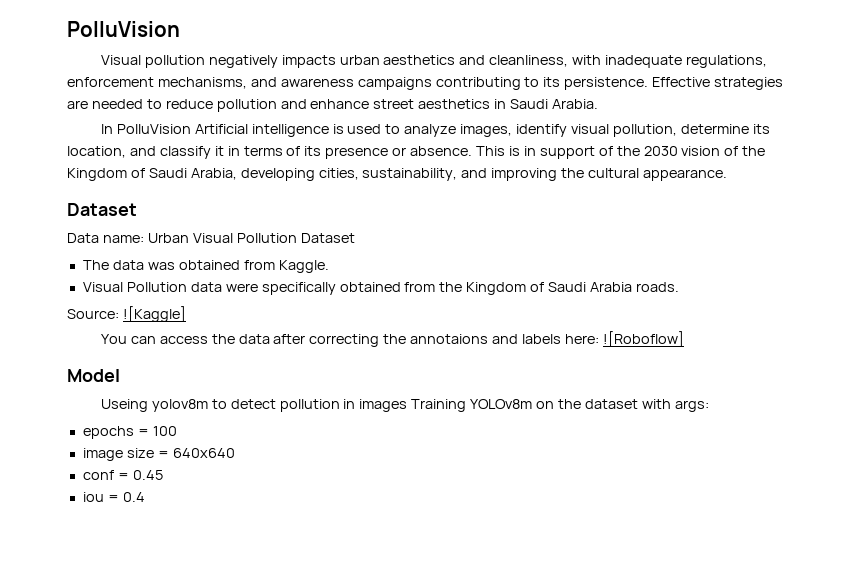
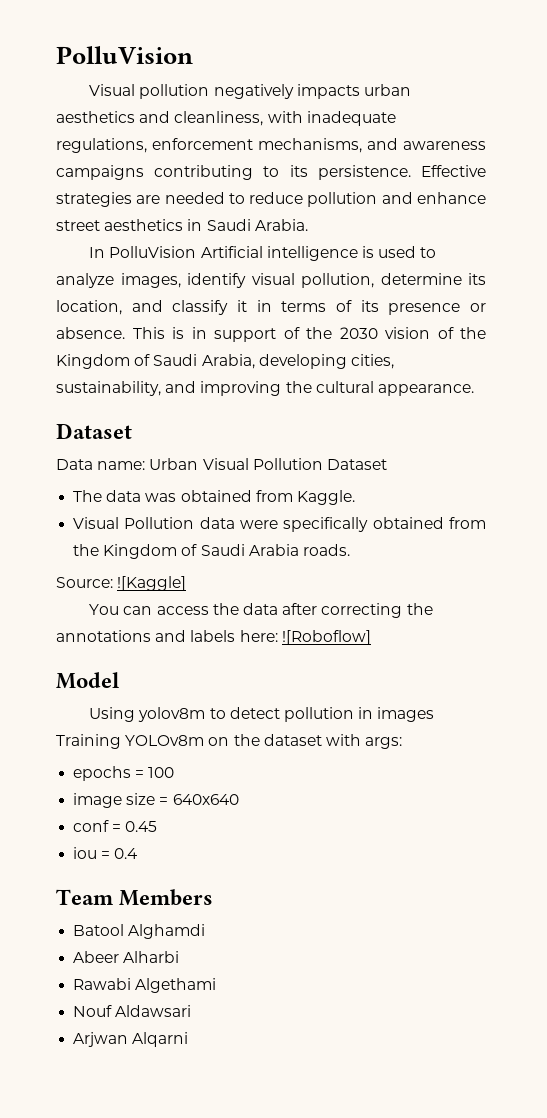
[410,334,489,344] annotaions -> [56,630,151,642] annotations
[100,399,148,412] Useing -> [89,707,136,722] Using
(145, 497) none -> [56,889,214,906] [73,924,206,939] [73,951,180,963] [73,978,217,993] [73,1005,192,1017] [73,1032,189,1047] // Team Members // Batool Alghamdi // Abeer Alharbi // Rawabi Algethami // Nouf Aldawsari // Arjwan Alqarni

